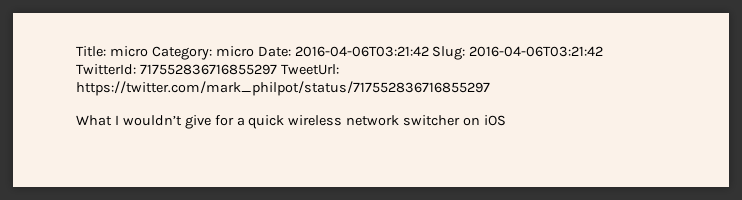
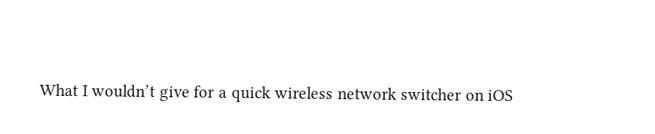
[76,46,604,60] [76,64,339,75] [76,81,490,96] Title: micro Category: micro Date: 2016-04-06T03:21:42 Slug: 2016-04-06T03:21:42 TwitterId: 717552836716855297 TweetUrl: https://twitter.com/mark_philpot/status/717552836716855297 // -> (39, 90) none

